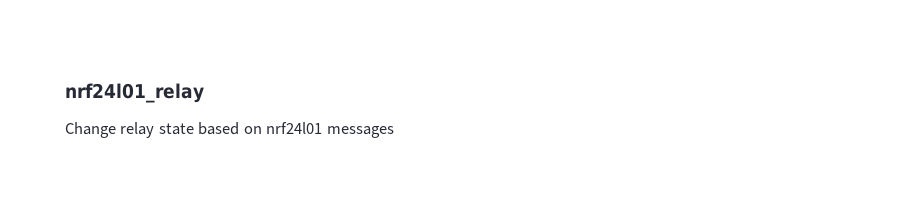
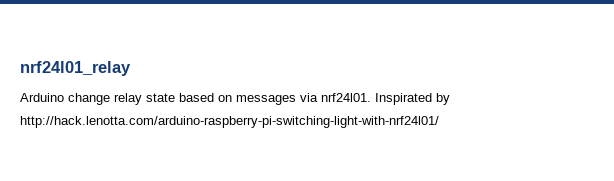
[65,122,116,138] Change -> [20,93,110,105] Arduino change
[266,122,394,138] nrf24l01 messages -> [236,93,450,105] [20,116,439,128] messages via nrf24l01. Inspirated by http://hack.lenotta.com/arduino-raspberry-pi-switching-light-with-nrf24l01/

